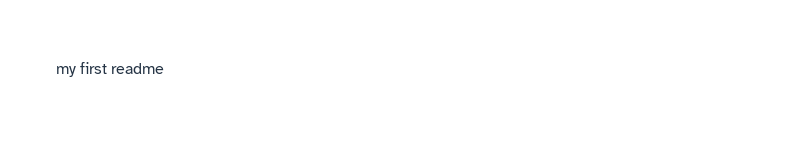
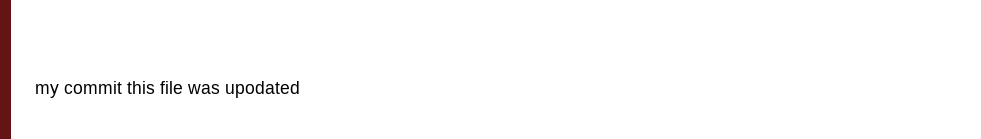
[80,62,165,74] first readme -> [64,81,300,98] commit this file was upodated

